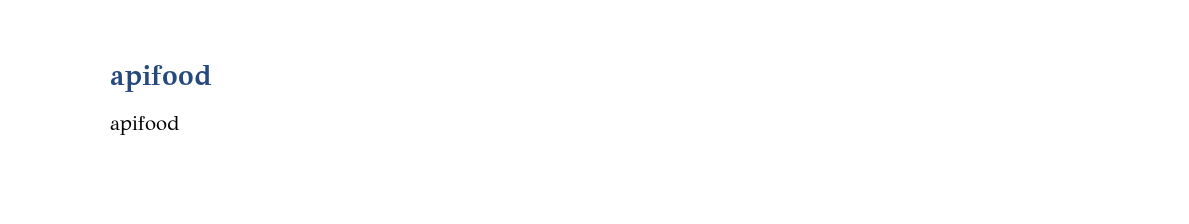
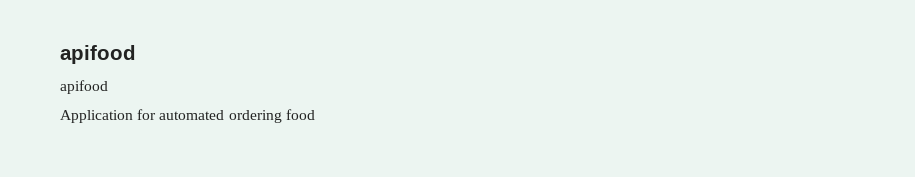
(180, 125) none -> [60,109,315,123] // Application for automated ordering food

